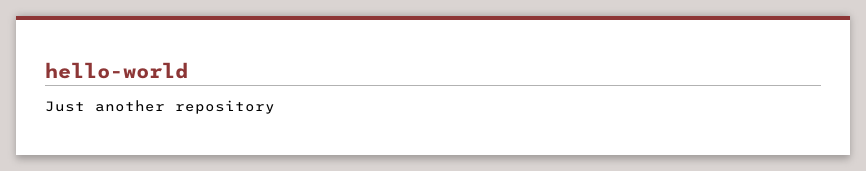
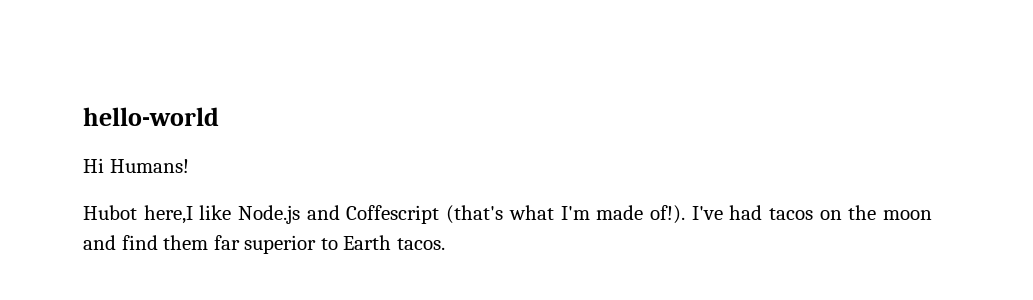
[45,100,275,114] Just another repository -> [83,158,189,173] [83,205,932,224] [83,235,445,254] Hi Humans! // Hubot here,I like Node.js and Coffescript (that's what I'm made of!). I've had tacos on the moon and find them far superior to Earth tacos.

